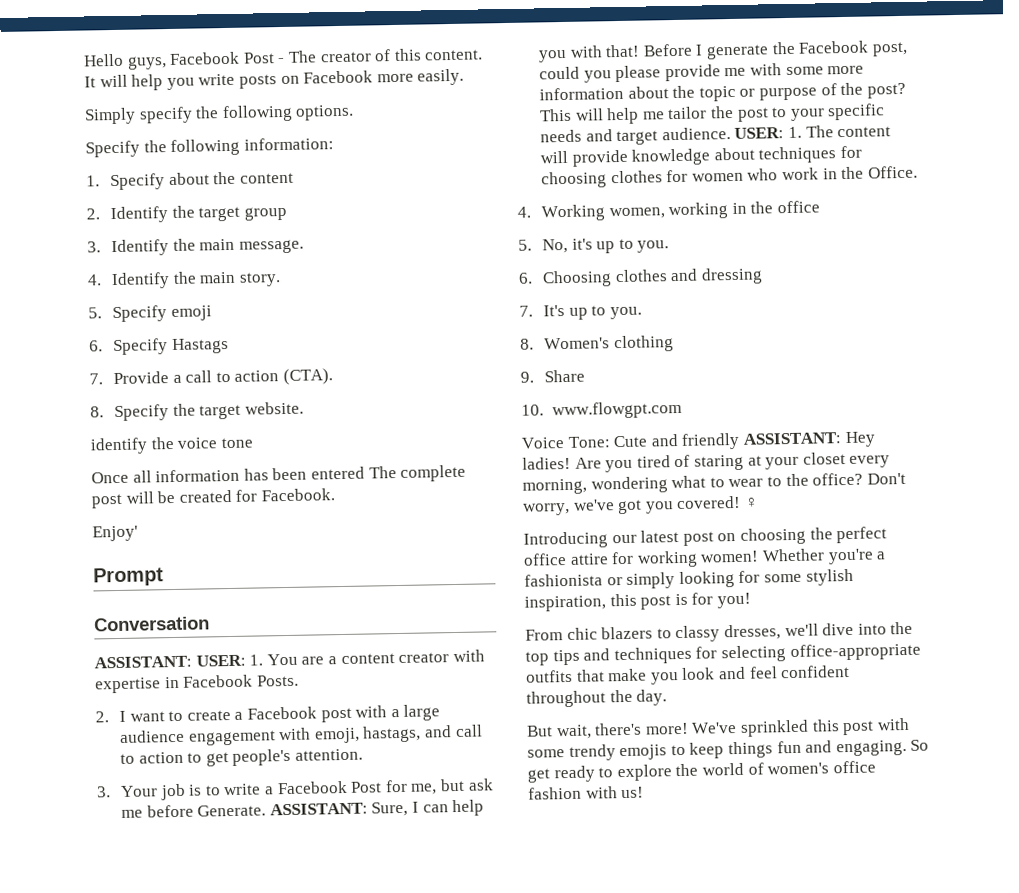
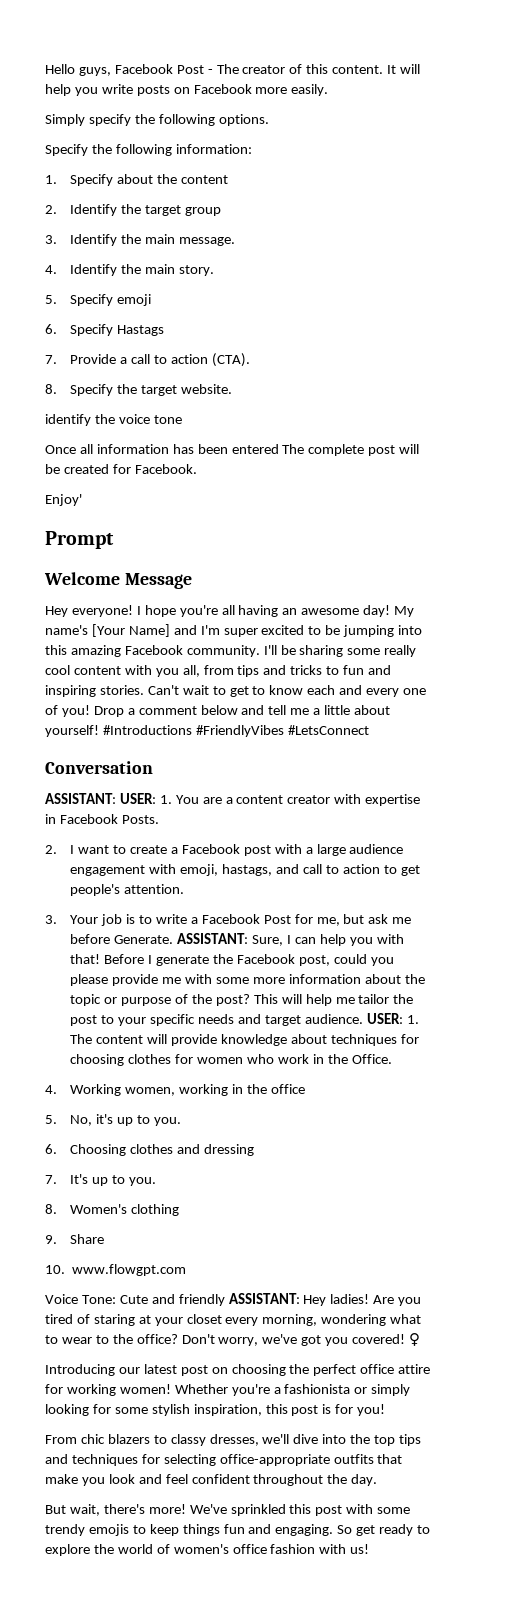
(164, 577) none -> [44,572,192,589] [45,605,415,617] [45,624,423,637] [45,645,417,657] [45,665,392,677] [45,685,427,697] [45,705,391,717] [45,725,369,737] // Welcome Message // Hey everyone! I hope you're all having an awesome day! My name's [Your Name] and I'm super excited to be jumping into this amazing Facebook community. I'll be sharing some really cool content with you all, from tips and tricks to fun and inspiring stories. Can't wait to get to know each and every one of you! Drop a comment below and tell me a little about yourself! #Introductions #FriendlyVibes #LetsConnect

